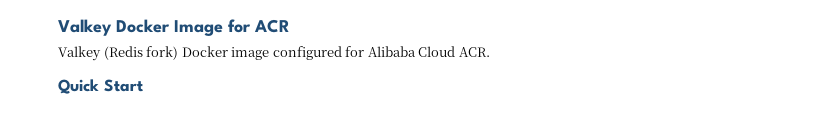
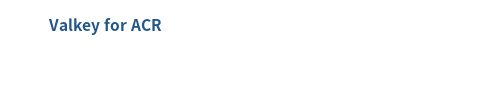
[58,19,223,36] Valkey Docker Image -> [48,18,100,35] Valkey
[58,46,490,61] [58,79,143,94] // Valkey (Redis fork) Docker image configured for Alibaba Cloud ACR. // Quick Start -> (163, 25) none

